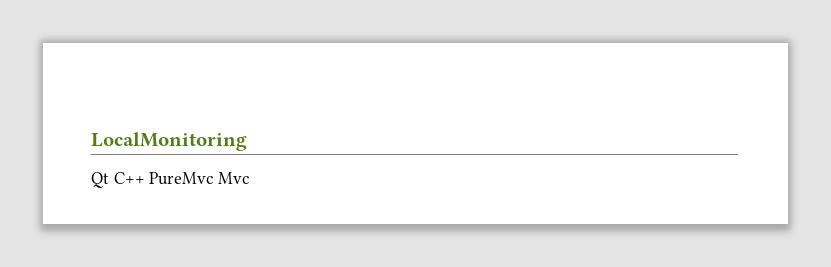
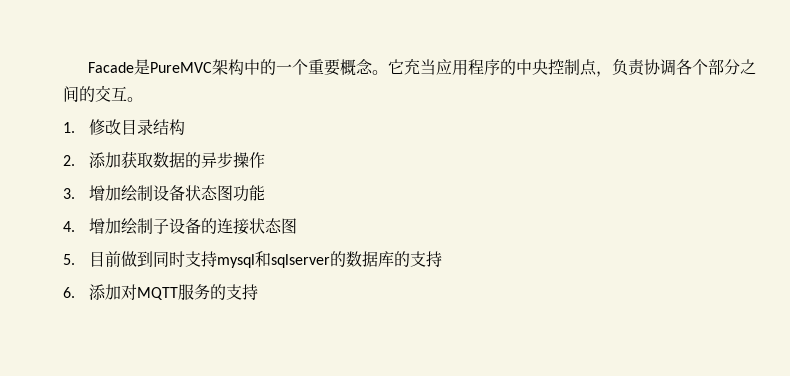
[91,132,247,151] [91,172,250,188] LocalMonitoring // Qt C++ PureMvc Mvc -> [88,59,757,77] [63,85,143,102] [63,119,186,135] [63,151,266,168] [63,185,266,202] [63,218,298,235] [63,251,443,268] [63,284,259,300] Facade是PureMVC架构中的一个重要概念。它充当应用程序的中央控制点，负责协调各个部分之间的交互。 // 1.修改目录结构 // 2.添加获取数据的异步操作 // 3.增加绘制设备状态图功能 // 4.增加绘制子设备的连接状态图 // 5.目前做到同时支持mysql和sqlserver的数据库的支持 // 6.添加对MQTT服务的支持

